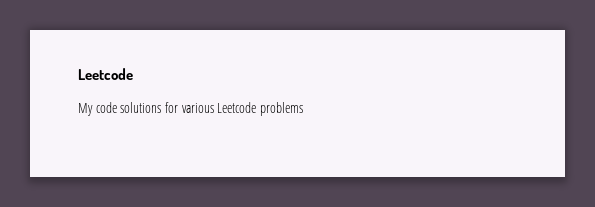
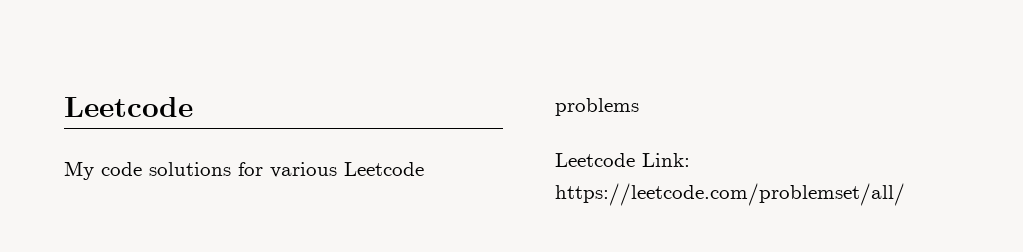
(303, 109) none -> [555,153,690,167] [555,183,905,206] // Leetcode Link: https://leetcode.com/problemset/all/

